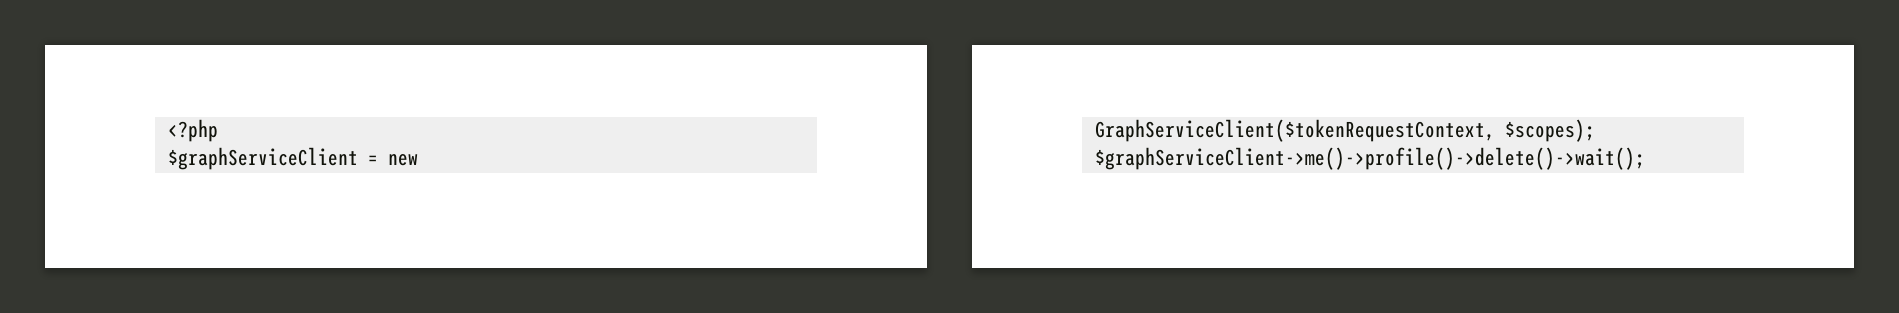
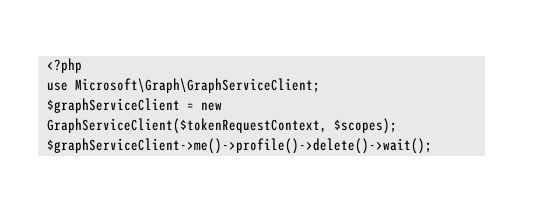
(218, 130) none -> [47,78,321,93] // use Microsoft\Graph\GraphServiceClient;

